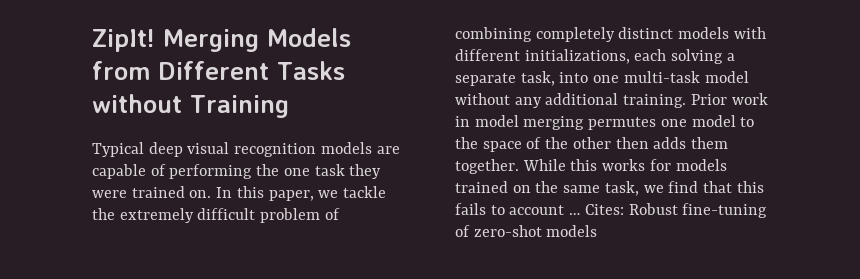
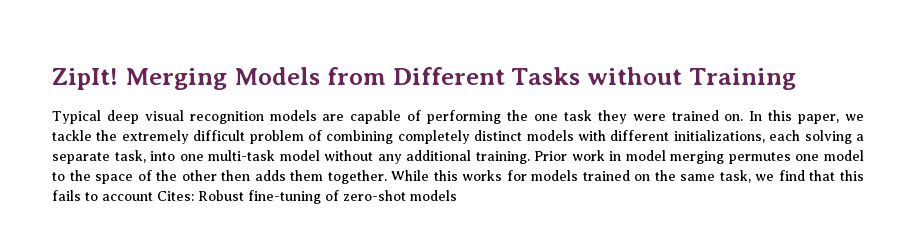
[569,213,581,215] … -> (153, 196) none

